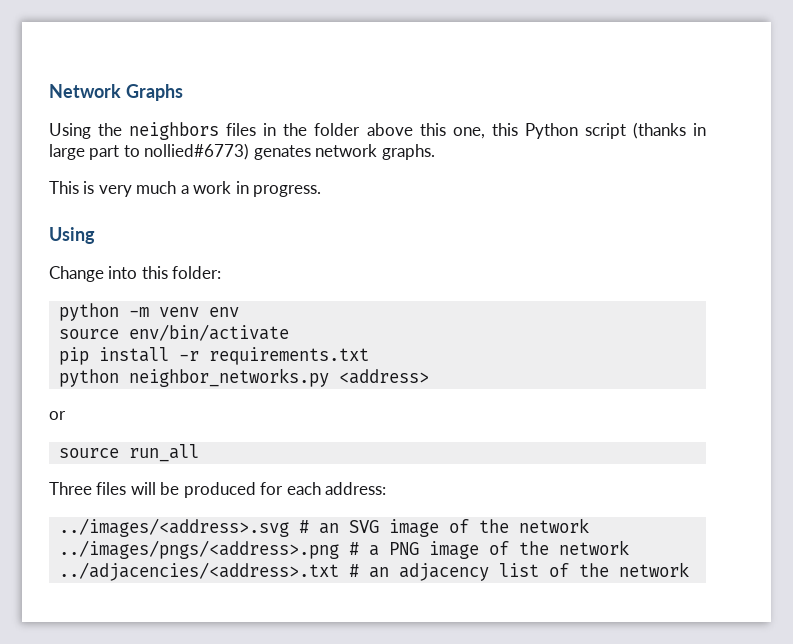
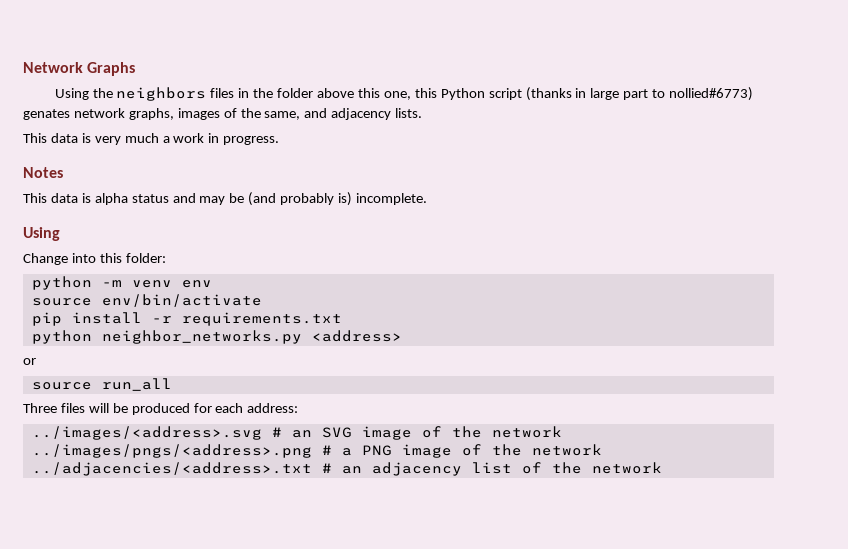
[381,144,435,160] [49,181,79,194] graphs. // This -> [128,108,423,120] [23,133,78,143] graphs, images of the same, and adjacency lists. // This data
(322, 191) none -> [23,167,63,178] [23,192,428,206] // Notes // This data is alpha status and may be (and probably is) incomplete.

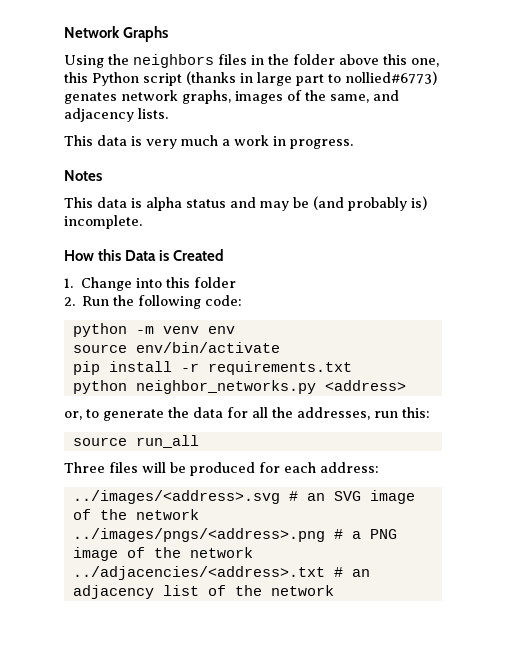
[23,227,60,241] [23,253,166,265] Using // Change into this folder: -> [64,249,225,261] [64,277,237,291] [64,295,243,309] How this Data is Created // 1. Change into this folder // 2. Run the following code:
[23,358,36,365] or -> [64,407,430,421] or, to generate the data for all the addresses, run this:

